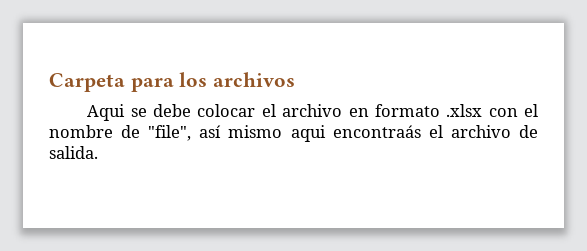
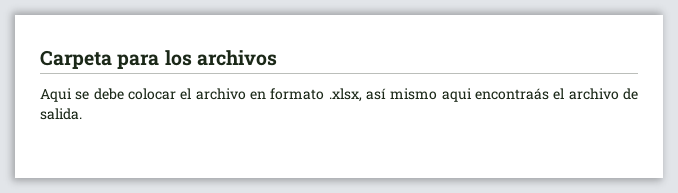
[446,104,538,117] [49,125,192,141] .xlsx con el nombre de "file", -> [328,88,362,102] .xlsx,

